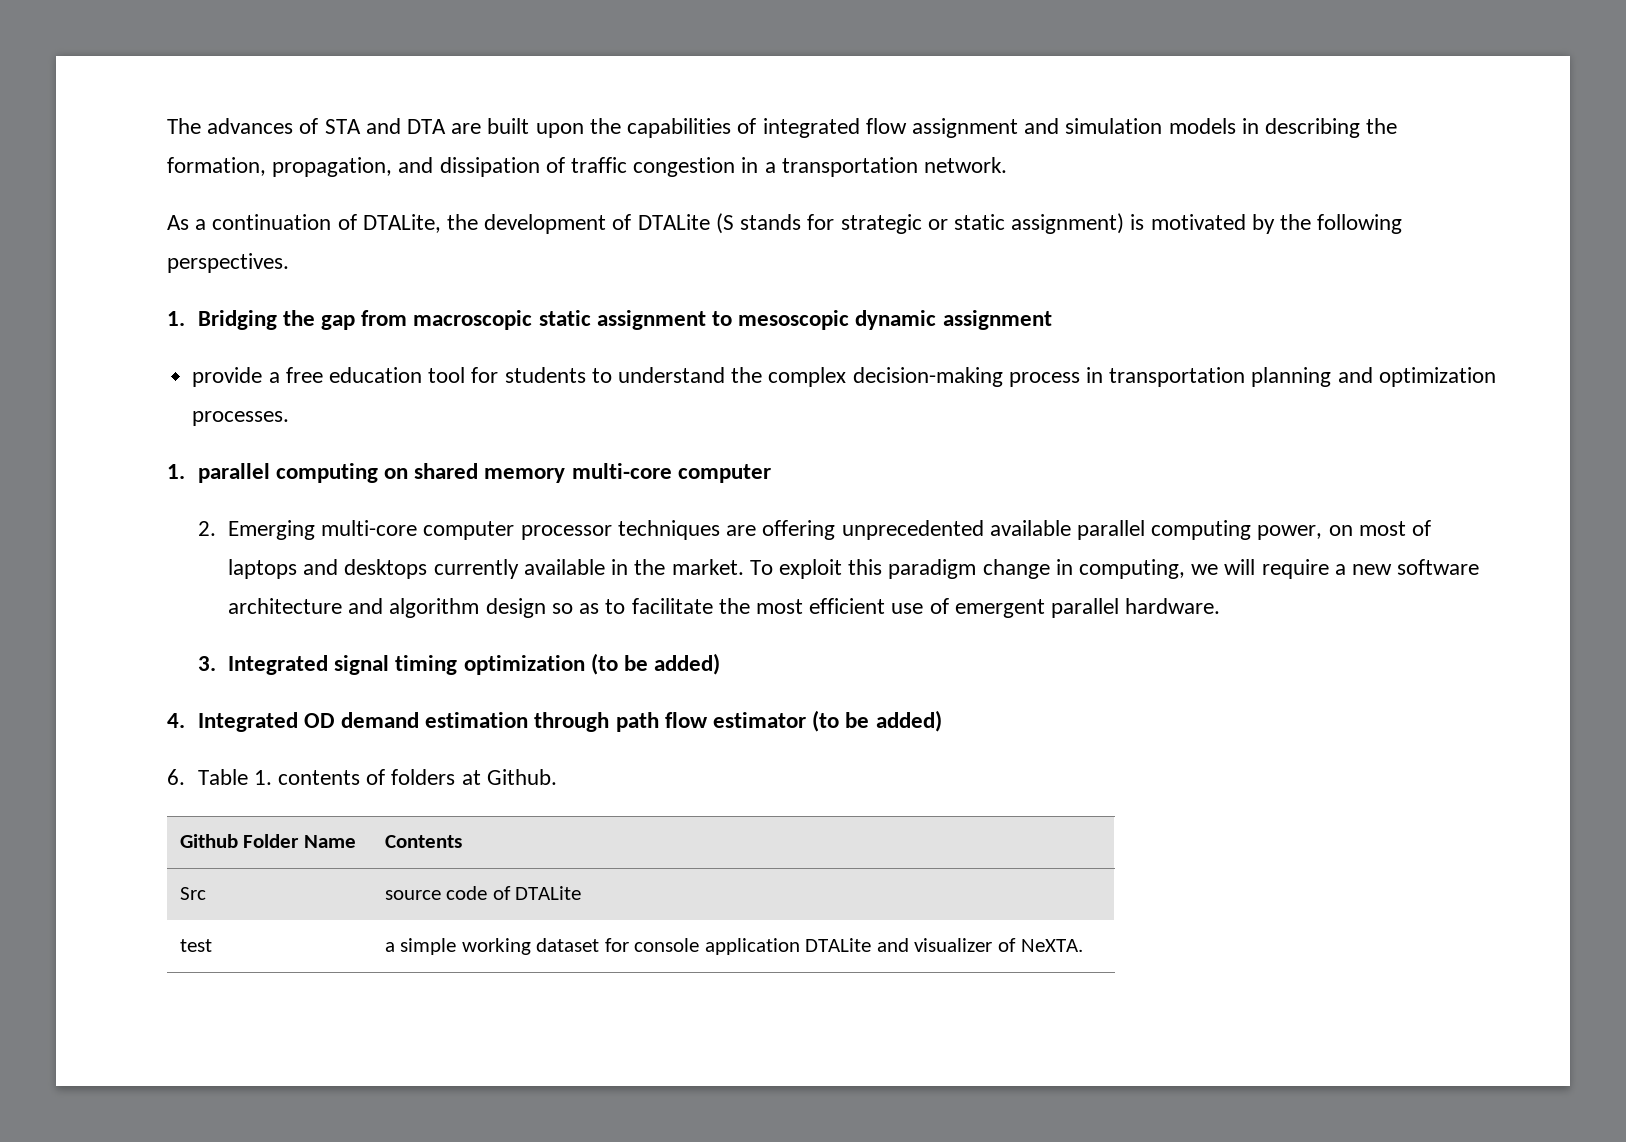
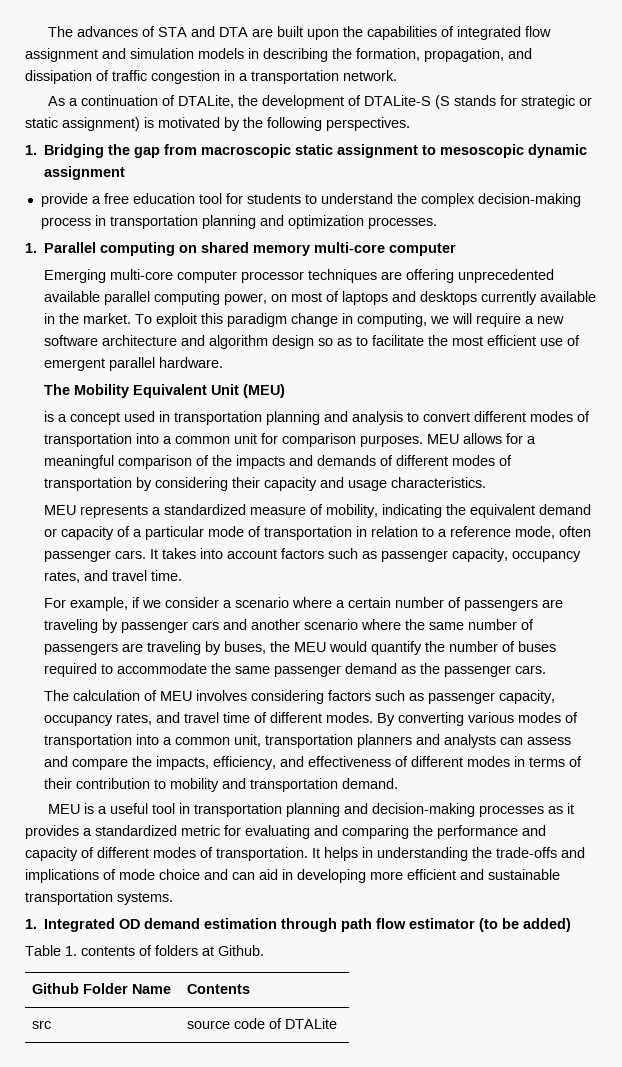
[637,214,710,230] DTALite -> [363,95,431,106] DTALite-S
[197,463,270,483] parallel -> [44,242,97,253] Parallel
[197,521,216,536] 2. -> (457, 249) none
[197,653,721,675] [167,713,185,728] 3. Integrated signal timing optimization (to be added) // 4. -> [44,384,286,398] [44,411,591,425] [44,433,537,447] [44,455,513,469] [44,477,487,491] [44,504,592,518] [44,526,592,540] [44,548,582,562] [44,570,183,583] [44,597,564,611] [44,619,535,633] [44,641,557,655] [44,663,547,677] [44,690,556,704] [44,712,579,726] [44,734,572,748] [44,756,583,770] [44,778,399,792] [47,803,574,817] [25,825,546,839] [25,847,585,861] [25,869,560,883] [25,891,173,905] [25,919,37,929] The Mobility Equivalent Unit (MEU) // is a concept used in transportation planning and analysis to convert different modes of transportation into a common unit for comparison purposes. MEU allows for a meaningful comparison of the impacts and demands of different modes of transportation by considering their capacity and usage characteristics. // MEU represents a standardized measure of mobility, indicating the equivalent demand or capacity of a particular mode of transportation in relation to a reference mode, often passenger cars. It takes into account factors such as passenger capacity, occupancy rates, and travel time. // For example, if we consider a scenario where a certain number of passengers are traveling by passenger cars and another scenario where the same number of passengers are traveling by buses, the MEU would quantify the number of buses required to accommodate the same passenger demand as the passenger cars. // The calculation of MEU involves considering factors such as passenger capacity, occupancy rates, and travel time of different modes. By converting various modes of transportation into a common unit, transportation planners and analysts can assess and compare the impacts, efficiency, and effectiveness of different modes in terms of their contribution to mobility and transportation demand. // MEU is a useful tool in transportation planning and decision-making processes as it provides a standardized metric for evaluating and comparing the performance and capacity of different modes of transportation. It helps in understanding the trade-offs and implications of mode choice and can aid in developing more efficient and sustainable transportation systems. // 1.
[167,769,185,785] 6. -> (572, 925) none
[179,887,206,900] Src -> [31,1020,51,1029] src
[179,939,212,952] [384,938,1083,955] // test | a simple working dataset for console application DTALite and visualizer of NeXTA. -> (337, 1023) none

